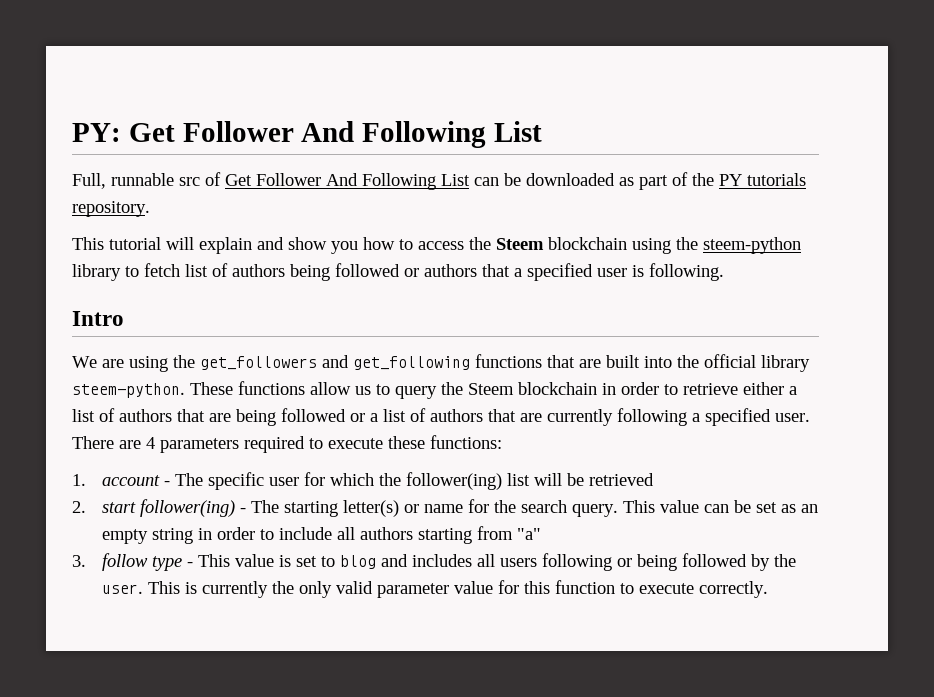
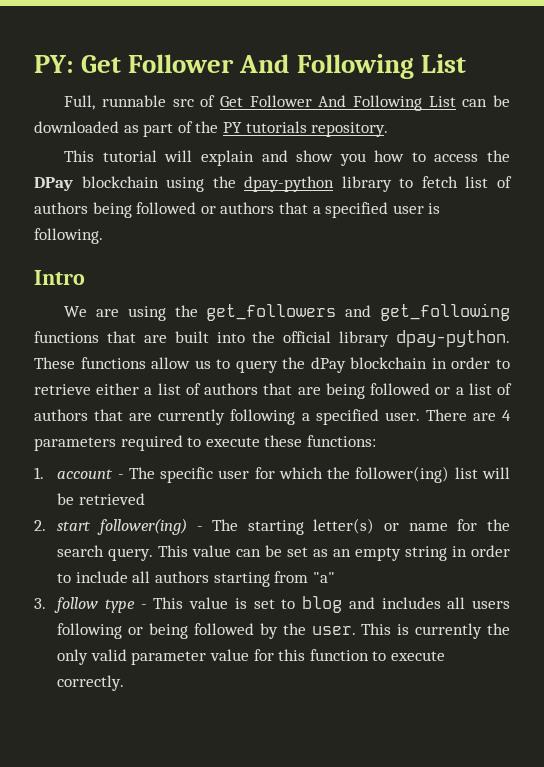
[496,238,544,250] Steem -> [34,177,73,191] DPay
[703,237,801,254] steem-python -> [244,176,335,192] dpay-python
[72,383,185,398] steem-python. -> [396,330,510,347] dpay-python.
[468,383,514,395] Steem -> [310,357,346,373] dPay

